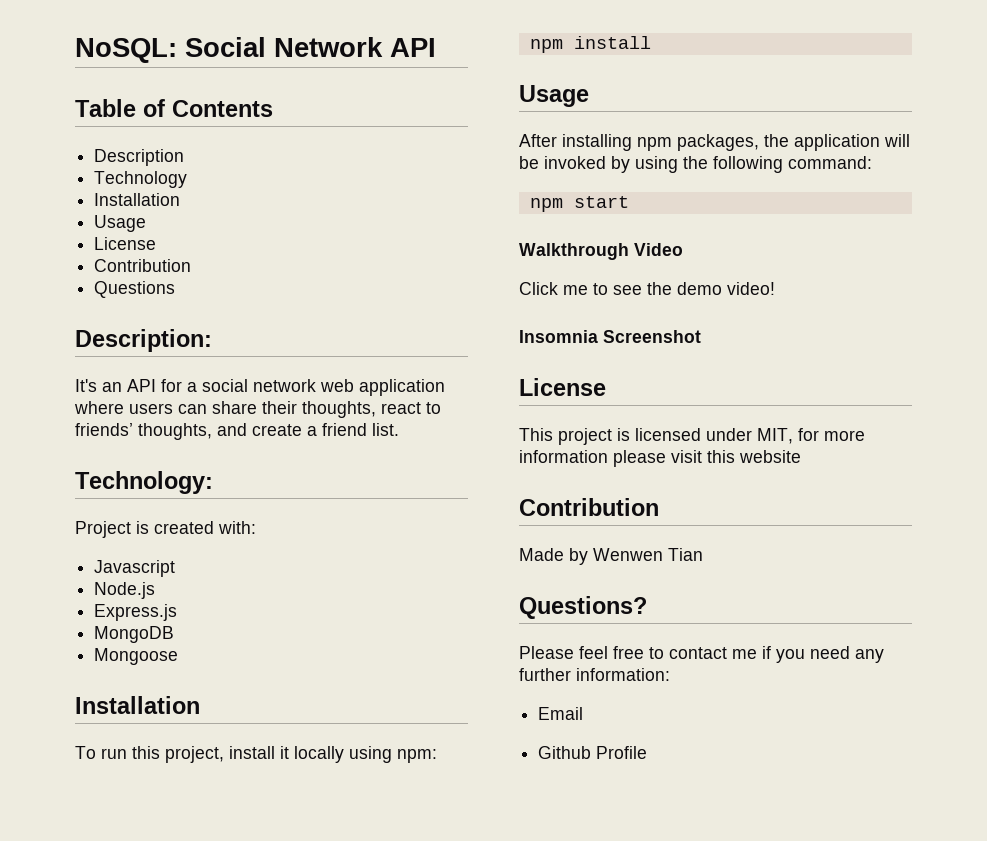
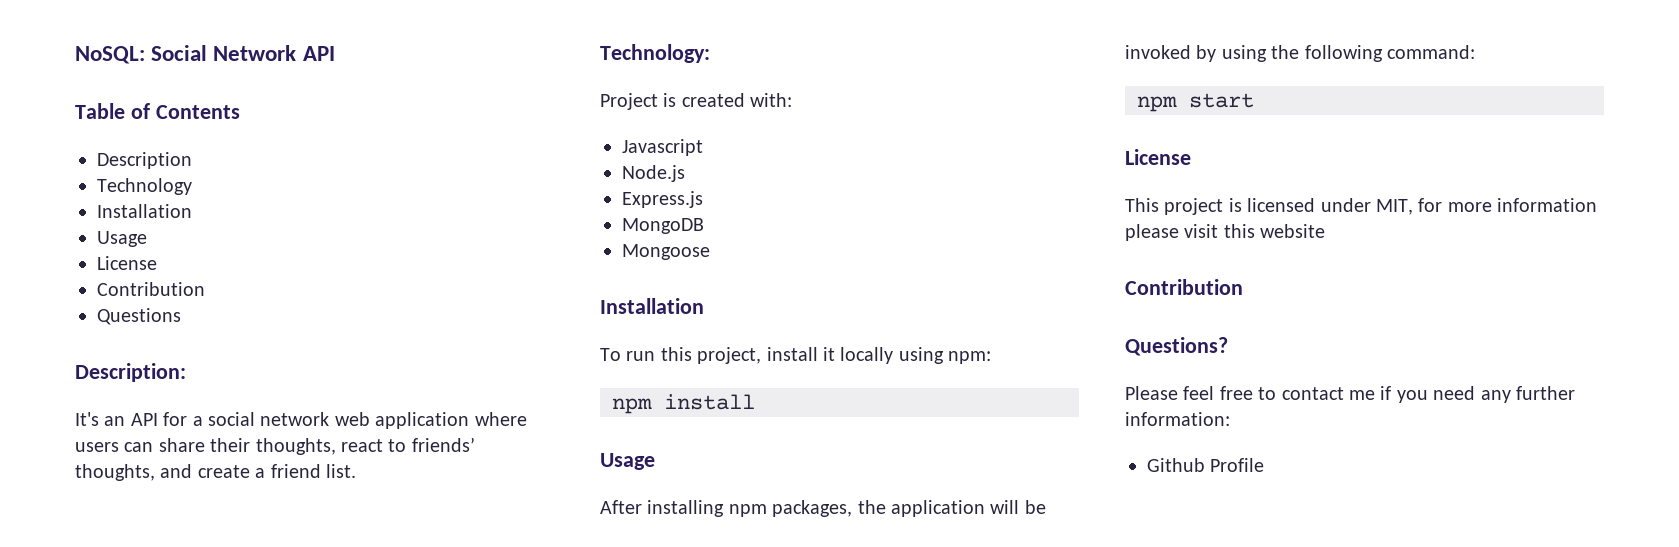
[519,243,683,260] [519,282,775,295] [519,330,701,343] // Walkthrough Video // Click me to see the demo video! // Insomnia Screenshot -> (1254, 100) none
[519,548,703,565] // Made by Wenwen Tian -> (1243, 287) none
[538,707,584,720] // Email -> (1230, 419) none

